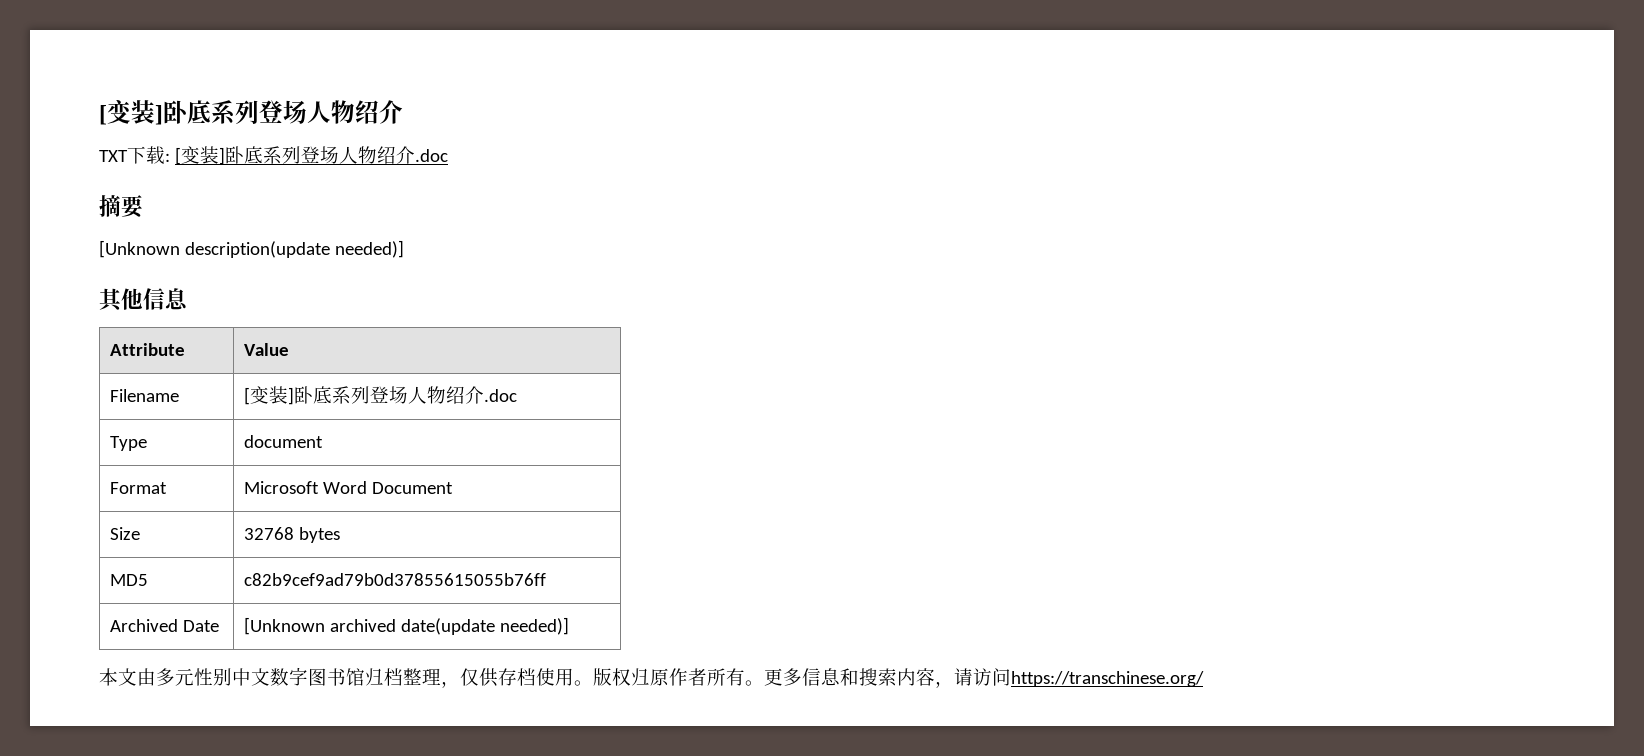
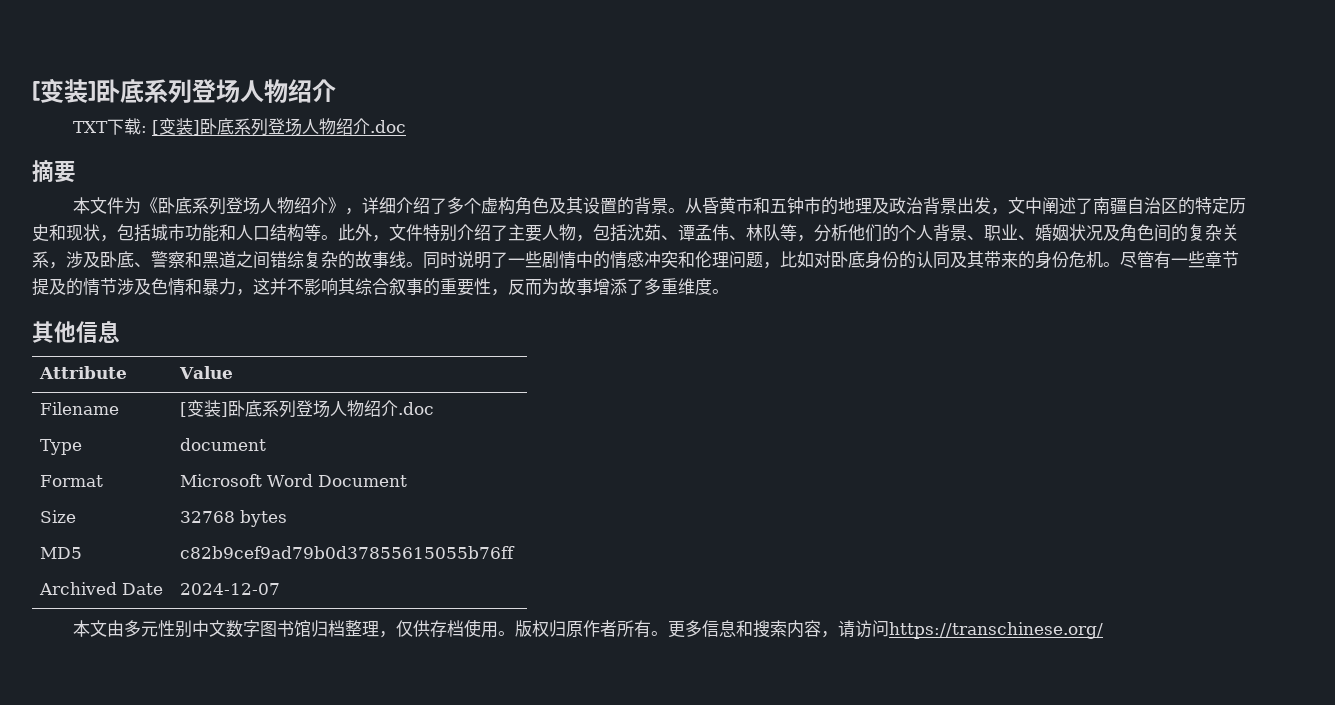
[99,240,404,258] [Unknown description(update needed)] -> [73,197,1247,215] [32,224,1239,242] [32,251,1239,269] [32,278,729,296] 本文件为《卧底系列登场人物绍介》，详细介绍了多个虚构角色及其设置的背景。从昏黄市和五钟市的地理及政治背景出发，文中阐述了南疆自治区的特定历史和现状，包括城市功能和人口结构等。此外，文件特别介绍了主要人物，包括沈茹、谭孟伟、林队等，分析他们的个人背景、职业、婚姻状况及角色间的复杂关系，涉及卧底、警察和黑道之间错综复杂的故事线。同时说明了一些剧情中的情感冲突和伦理问题，比如对卧底身份的认同及其带来的身份危机。尽管有一些章节提及的情节涉及色情和暴力，这并不影响其综合叙事的重要性，反而为故事增添了多重维度。
[244,617,570,635] [Unknown archived date(update needed)] -> [179,583,280,595] 2024-12-07

